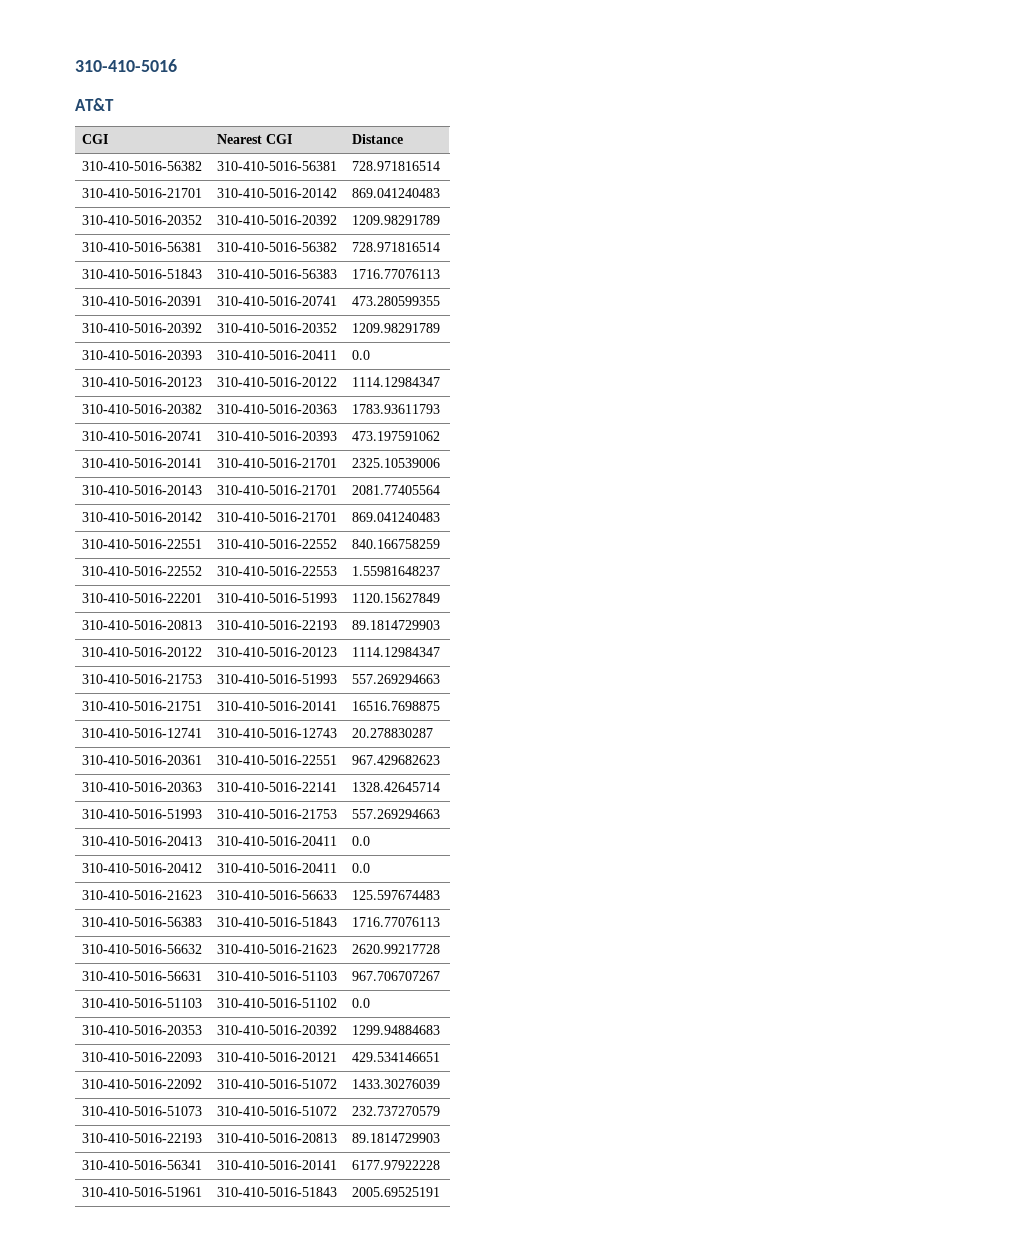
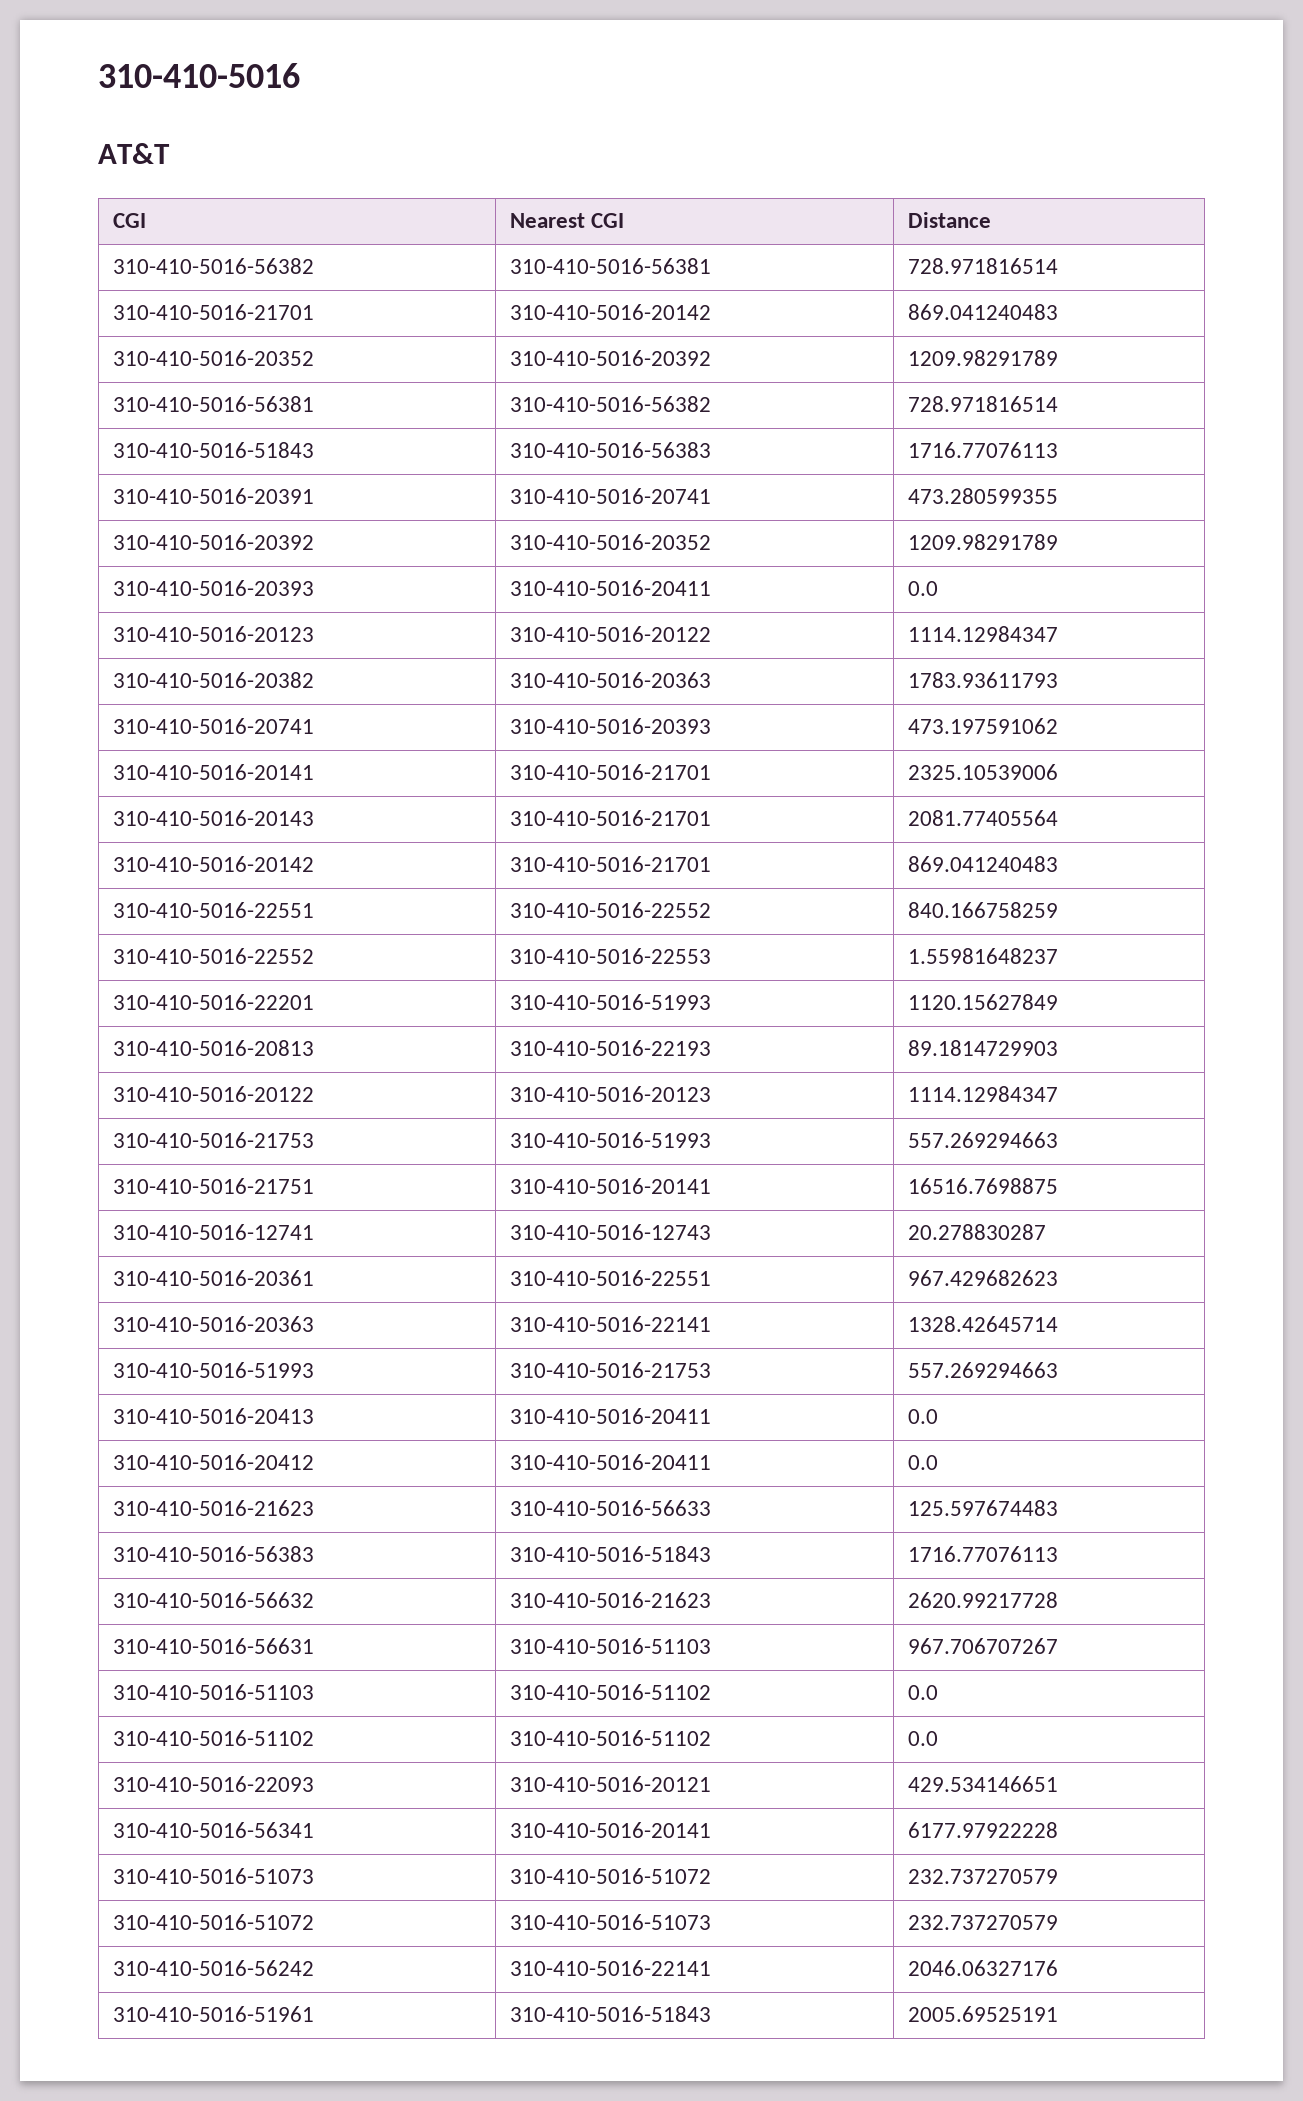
[82,1025,203,1035] [217,1025,338,1035] [352,1025,441,1035] 310-410-5016-20353 | 310-410-5016-20392 | 1299.94884683 -> [113,1730,315,1746] [510,1730,712,1746] [908,1731,939,1746] 310-410-5016-51102 | 310-410-5016-51102 | 0.0
[82,1079,203,1089] [217,1079,338,1089] [352,1079,441,1089] 310-410-5016-22092 | 310-410-5016-51072 | 1433.30276039 -> [113,1822,315,1838] [510,1822,712,1838] [908,1822,1059,1838] 310-410-5016-56341 | 310-410-5016-20141 | 6177.97922228
[82,1133,203,1143] [217,1133,338,1143] [352,1133,441,1143] [82,1160,203,1170] [217,1160,338,1170] [352,1160,441,1170] 310-410-5016-22193 | 310-410-5016-20813 | 89.1814729903 // 310-410-5016-56341 | 310-410-5016-20141 | 6177.97922228 -> [113,1914,315,1930] [510,1914,712,1930] [908,1915,1059,1930] [113,1960,315,1976] [510,1960,712,1976] [908,1960,1059,1976] 310-410-5016-51072 | 310-410-5016-51073 | 232.737270579 // 310-410-5016-56242 | 310-410-5016-22141 | 2046.06327176

